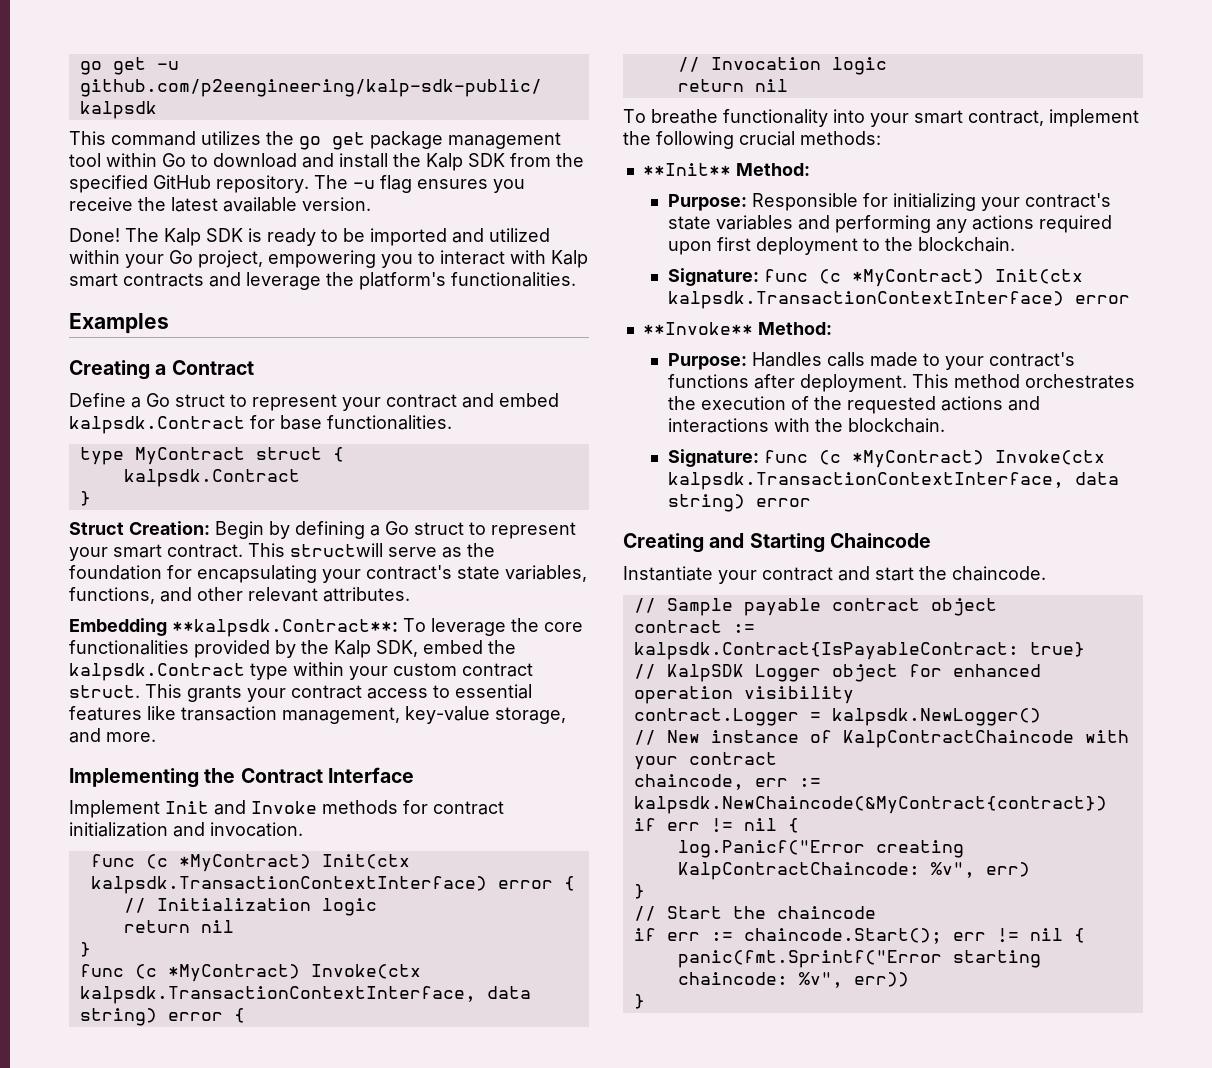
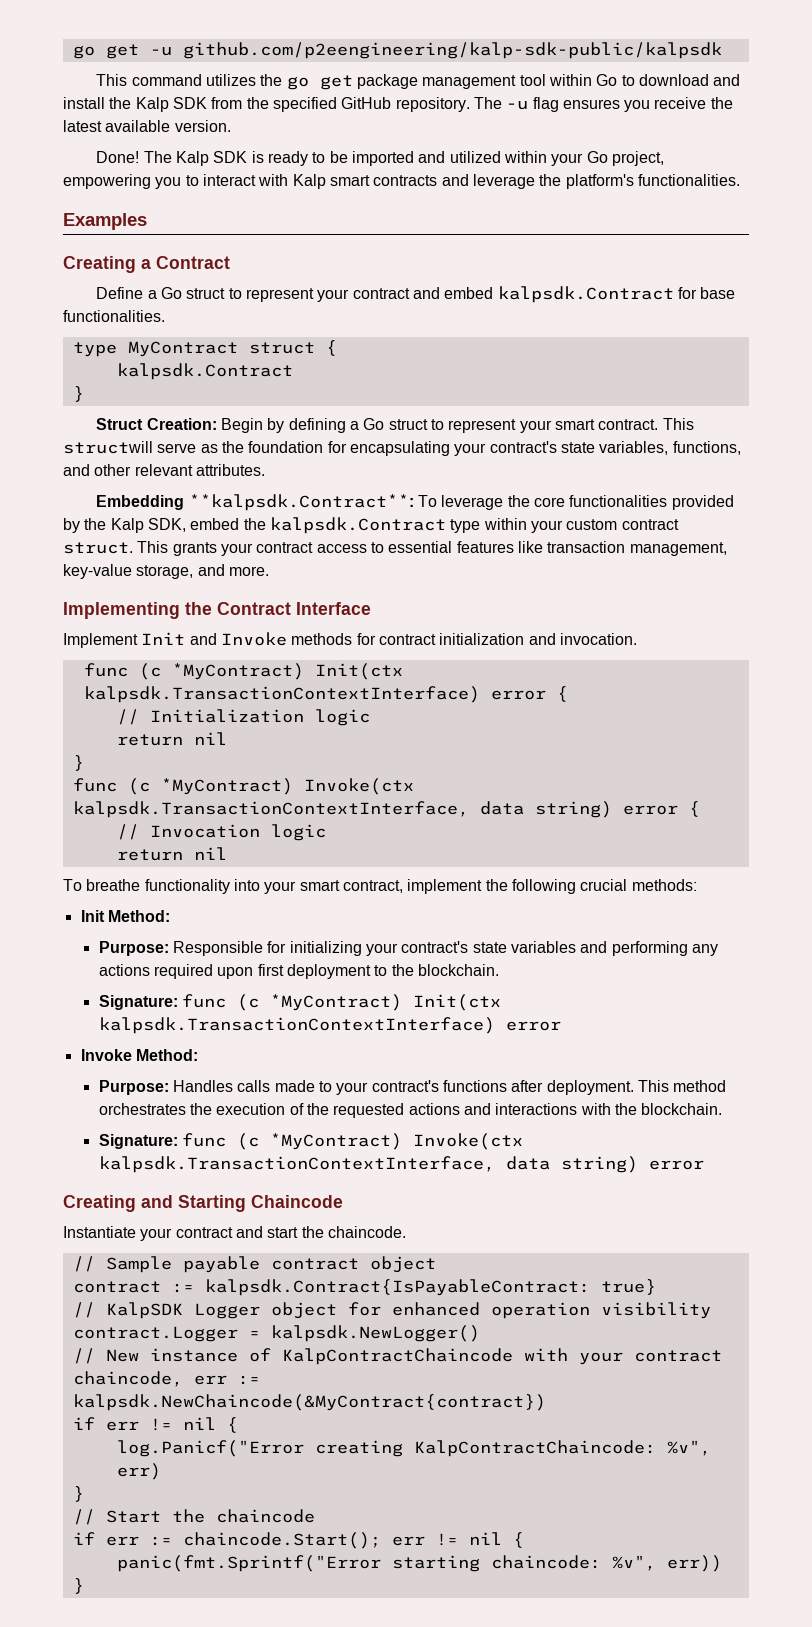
[642,163,731,176] **Init** -> [80,910,105,922] Init
[642,322,753,335] **Invoke** -> [80,1049,132,1061] Invoke

